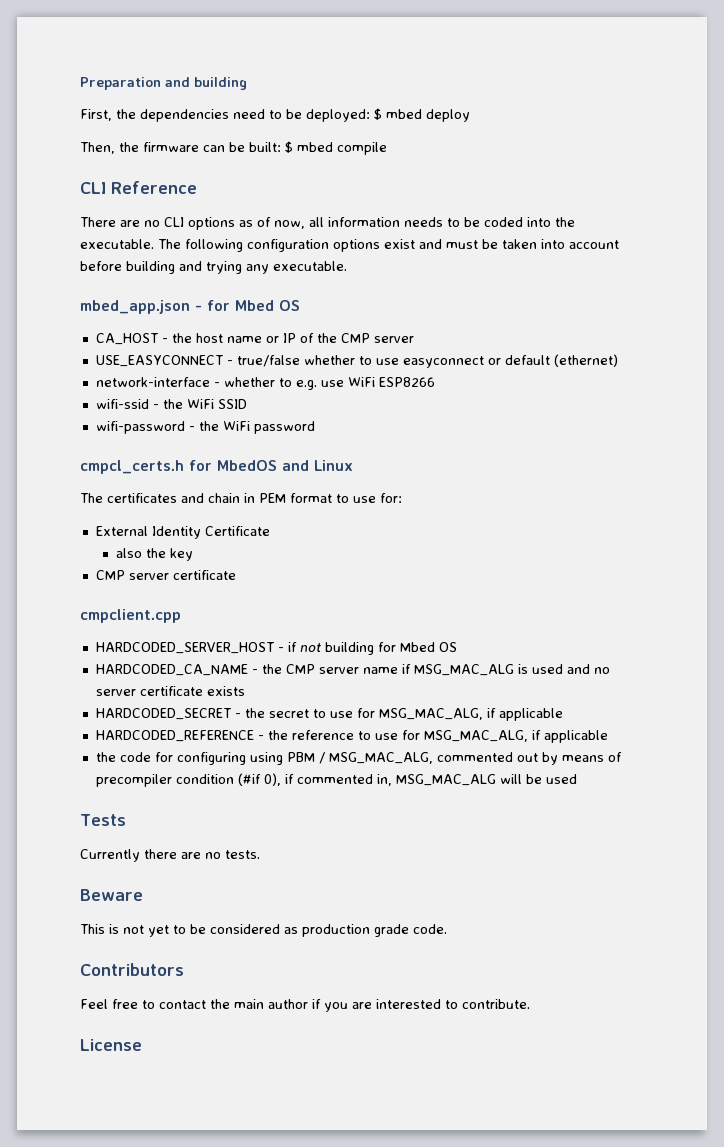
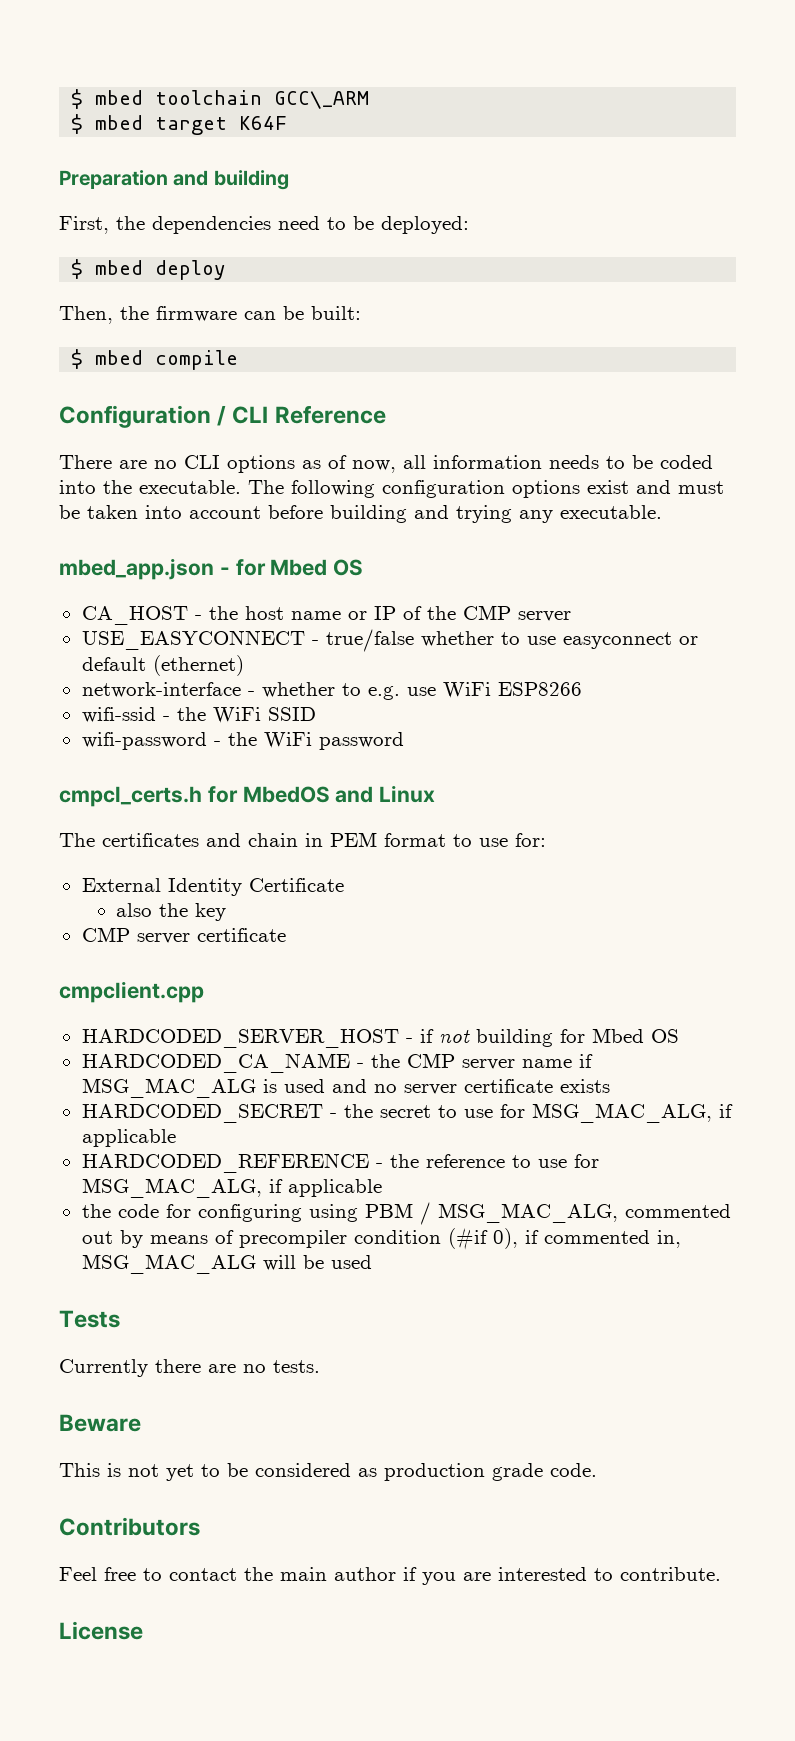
(80, 83) none -> [71,89,370,109] [71,114,288,135] $ mbed toolchain GCC\_ARM // $ mbed target K64F //
(370, 115) none -> (469, 225) //
(281, 147) none -> (361, 313) //
(387, 148) none -> [59,405,227,428] Configuration /

